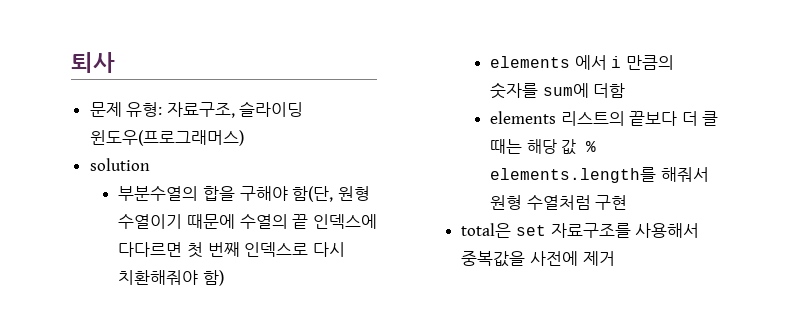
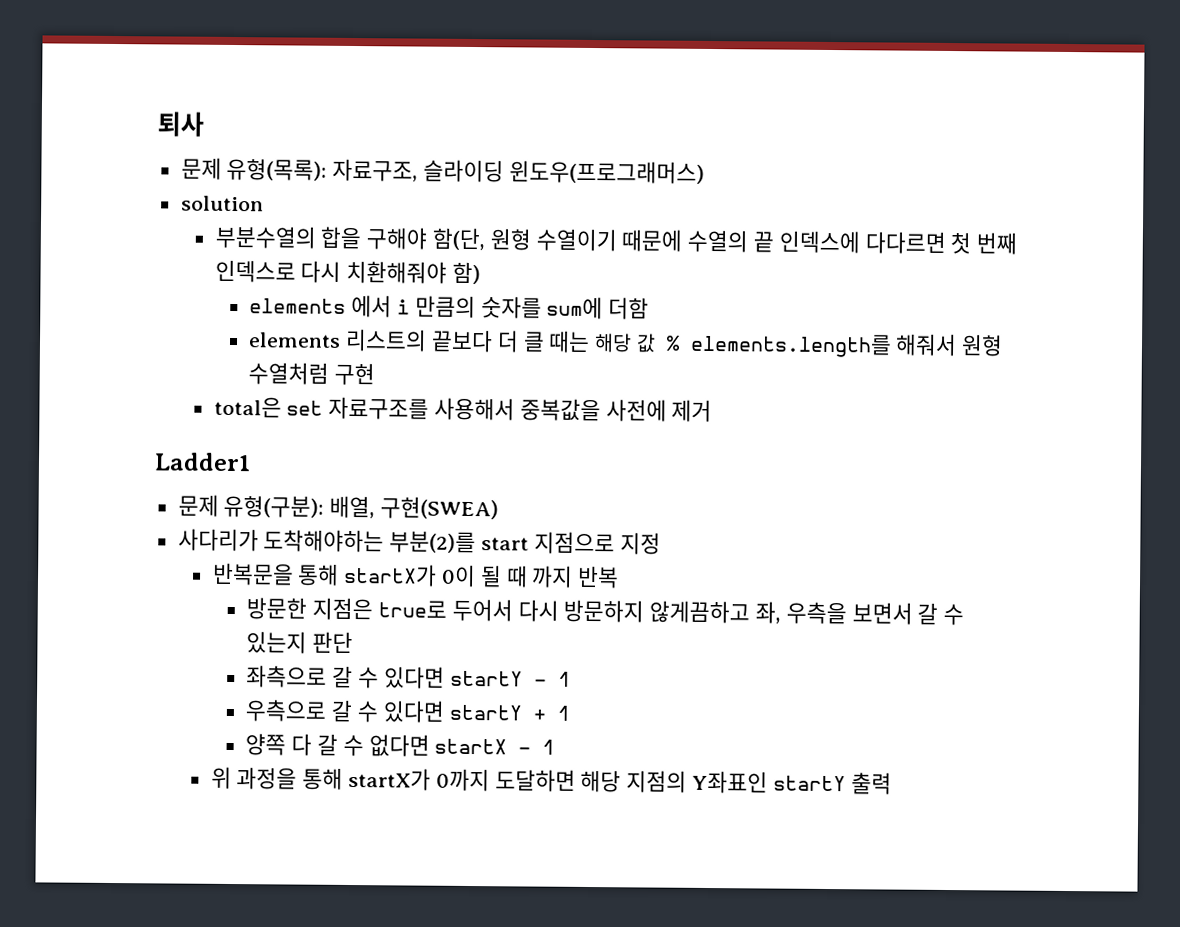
[126,102,163,117] 유형: -> [226,158,328,181] 유형(목록):
(615, 258) none -> [154,452,252,472] [177,494,500,520] [177,528,661,555] [211,562,620,589] [246,597,965,626] [246,631,354,654] [246,665,571,689] [245,699,570,723] [245,733,556,757] [210,766,892,795] // Ladder1 // 문제 유형(구분): 배열, 구현(SWEA) // 사다리가 도착해야하는 부분(2)를 start 지점으로 지정 // 반복문을 통해 startX가 0이 될 때 까지 반복 // 방문한 지점은 true로 두어서 다시 방문하지 않게끔하고 좌, 우측을 보면서 갈 수 있는지 판단 // 좌측으로 갈 수 있다면 startY - 1 // 우측으로 갈 수 있다면 startY + 1 // 양쪽 다 갈 수 없다면 startX - 1 // 위 과정을 통해 startX가 0까지 도달하면 해당 지점의 Y좌표인 startY 출력

